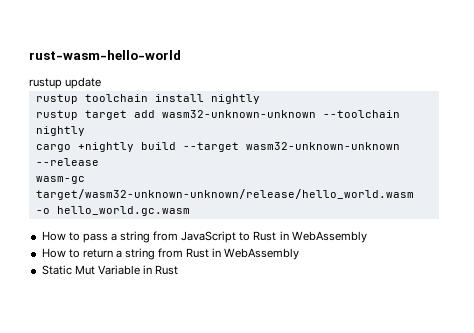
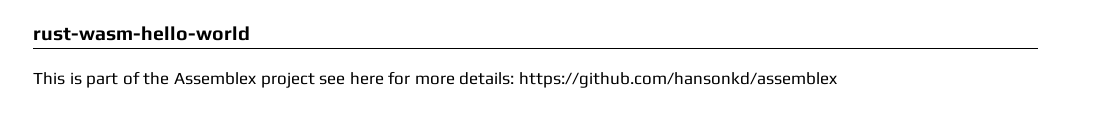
[29,77,102,89] [35,94,260,104] [35,110,400,120] [35,126,85,136] [35,142,400,152] [35,158,99,166] [35,176,85,184] [35,189,414,200] [35,206,190,216] [41,231,367,243] [41,248,300,260] [41,265,179,275] rustup update // rustup toolchain install nightly // rustup target add wasm32-unknown-unknown --toolchain nightly // cargo +nightly build --target wasm32-unknown-unknown --release // wasm-gc target/wasm32-unknown-unknown/release/hello_world.wasm -o hello_world.gc.wasm // How to pass a string from JavaScript to Rust in WebAssembly // How to return a string from Rust in WebAssembly // Static Mut Variable in Rust -> [33,71,838,88] This is part of the Assemblex project see here for more details: https://github.com/hansonkd/assemblex

